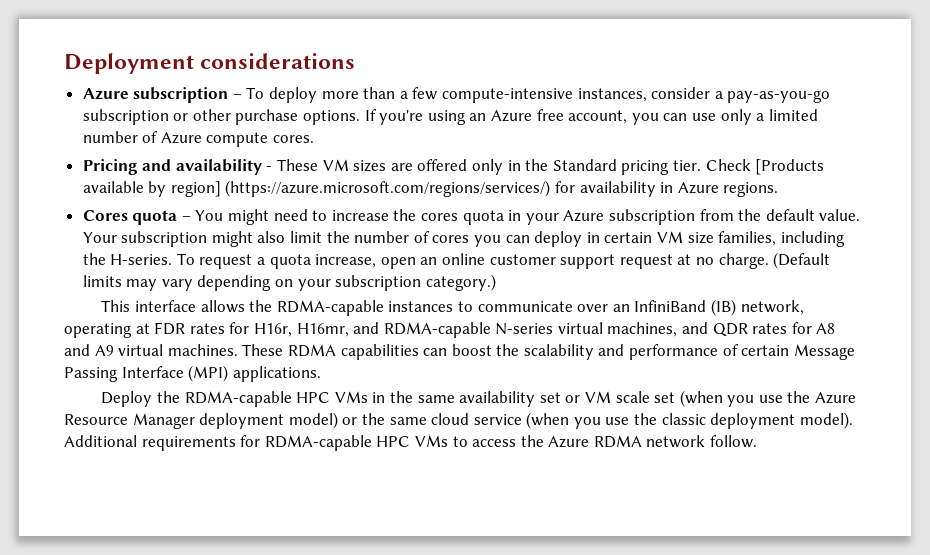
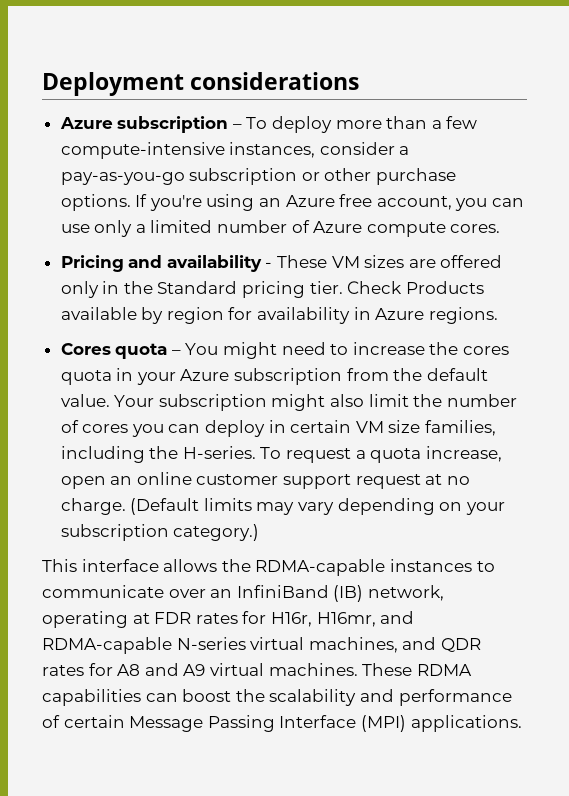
[755,159,825,175] [Products -> [405,281,484,294] Products
[170,180,551,197] region] (https://azure.microsoft.com/regions/services/) -> [166,307,224,324] region
[101,390,857,407] [64,412,853,429] [64,435,758,451] // Deploy the RDMA-capable HPC VMs in the same availability set or VM scale set (when you use the Azure Resource Manager deployment model) or the same cloud service (when you use the classic deployment model). Additional requirements for RDMA-capable HPC VMs to access the Azure RDMA network follow. -> (522, 723) none

